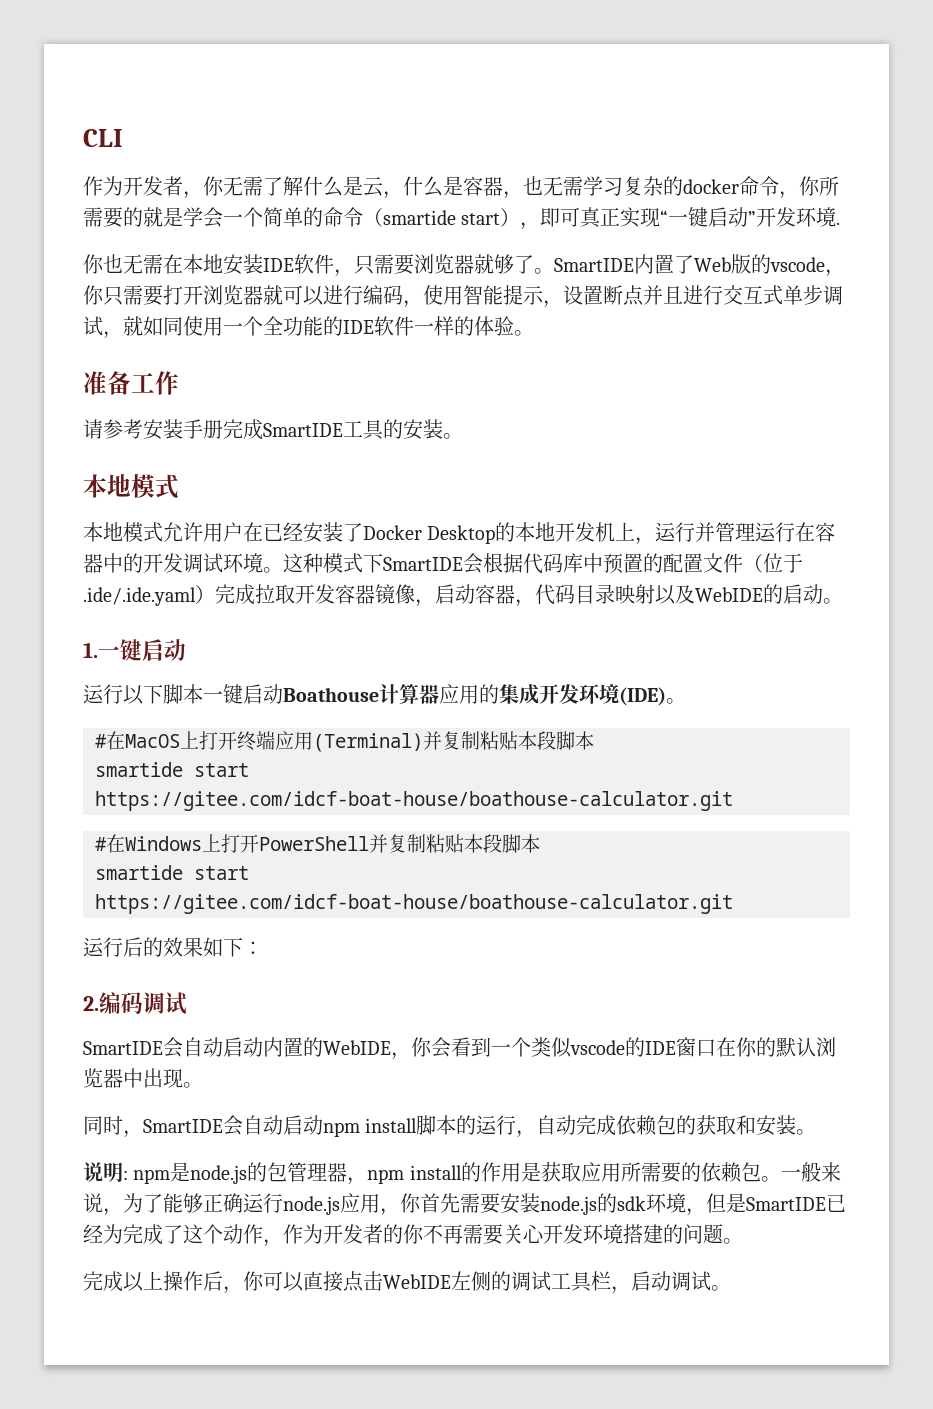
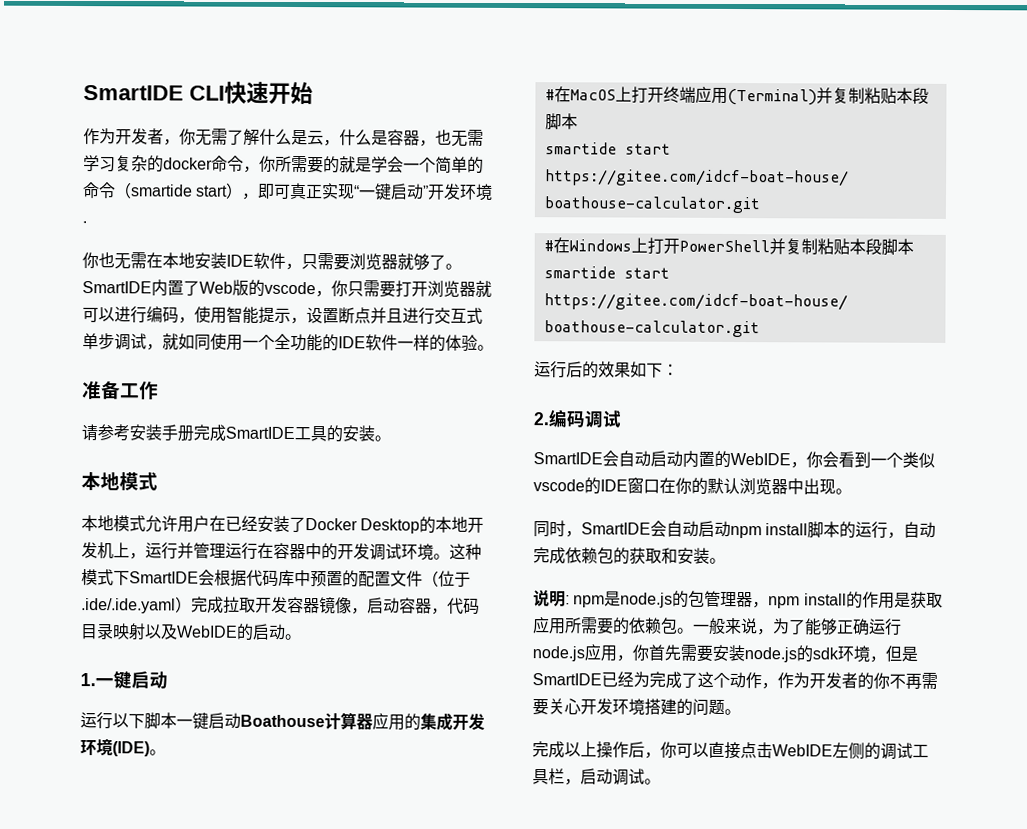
(83, 138) none -> [83,85,184,101] SmartIDE
(123, 138) none -> [224,81,313,105] 快速开始

